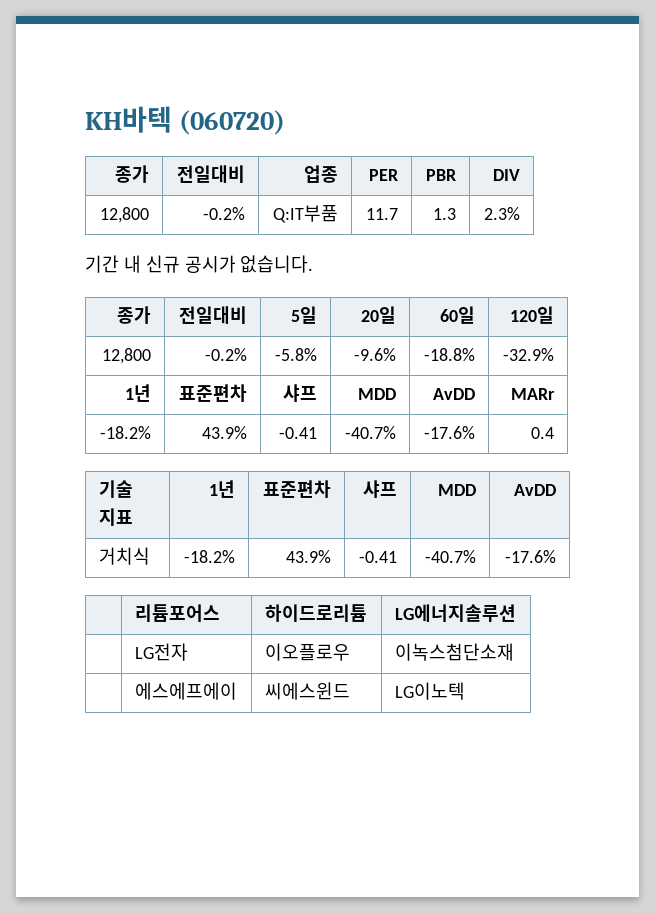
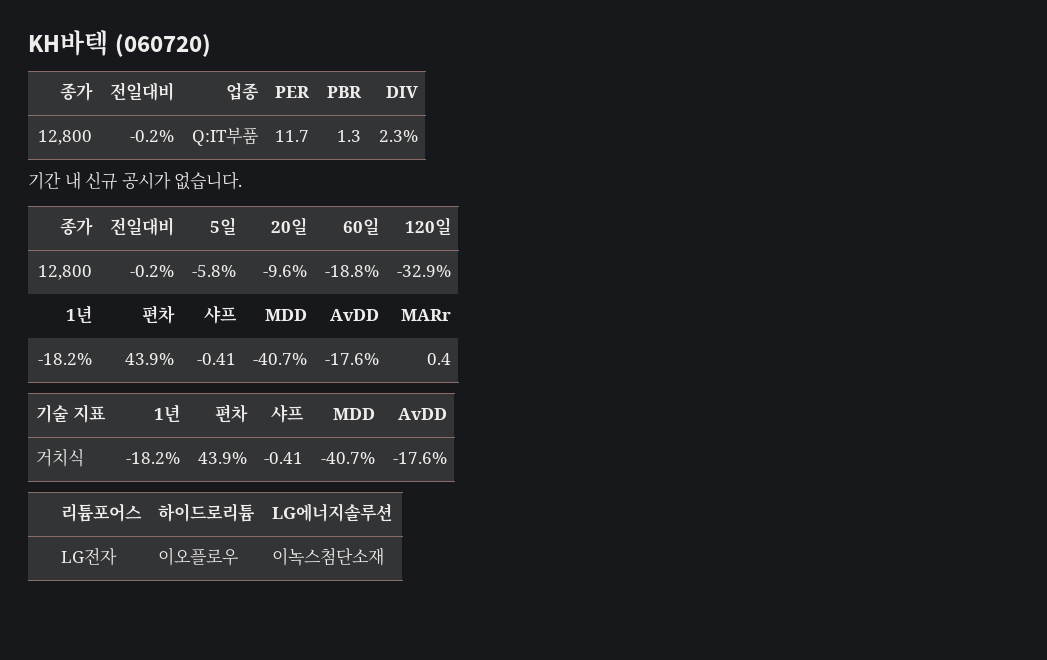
[179,384,248,402] 표준편차 -> [141,305,175,324] 편차
[263,480,332,498] 표준편차 -> [214,404,248,423] 편차
[134,682,237,700] [264,682,350,700] [394,682,465,700] // | 에스에프에이 | 씨에스윈드 | LG이노텍 -> (385, 556) none

